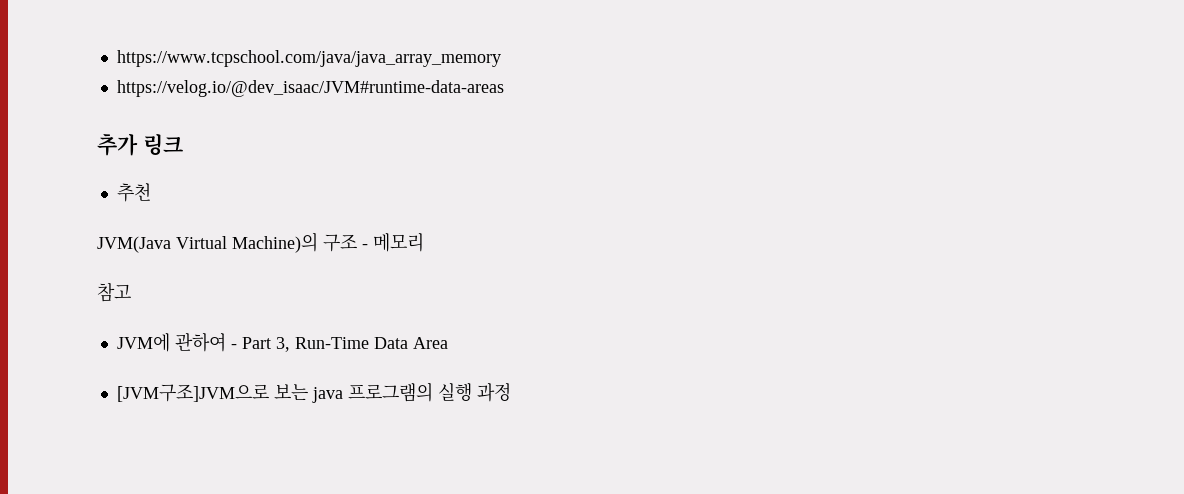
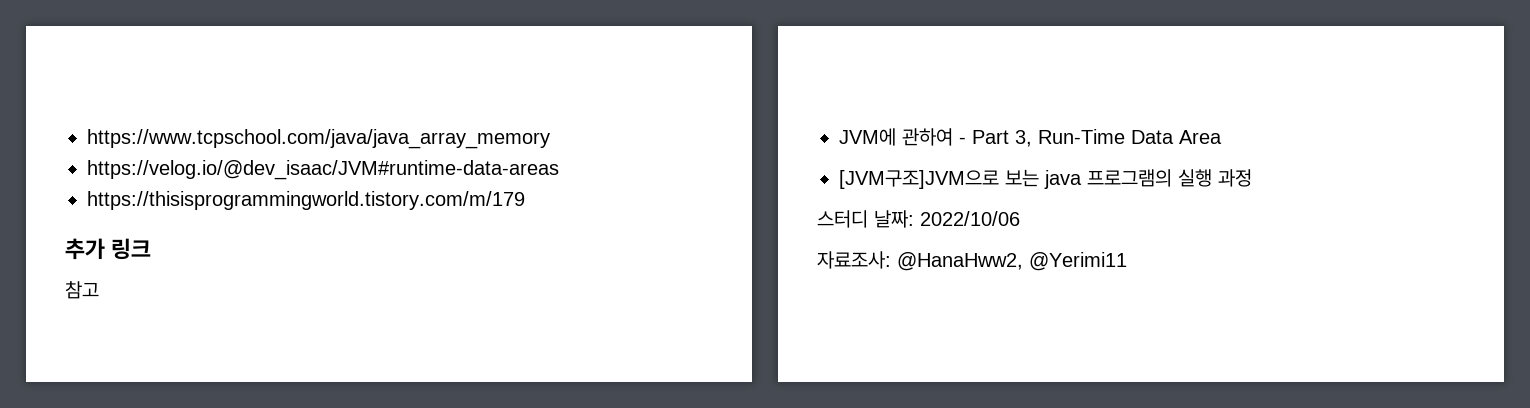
(504, 88) none -> [87,191,525,210] // https://thisisprogrammingworld.tistory.com/m/179
[116,183,151,202] [97,232,424,253] // 추천 // JVM(Java Virtual Machine)의 구조 - 메모리 -> (152, 249) none
(511, 392) none -> [817,210,1020,228] [817,251,1127,271] // 스터디 날짜: 2022/10/06 // 자료조사: @HanaHww2, @Yerimi11

